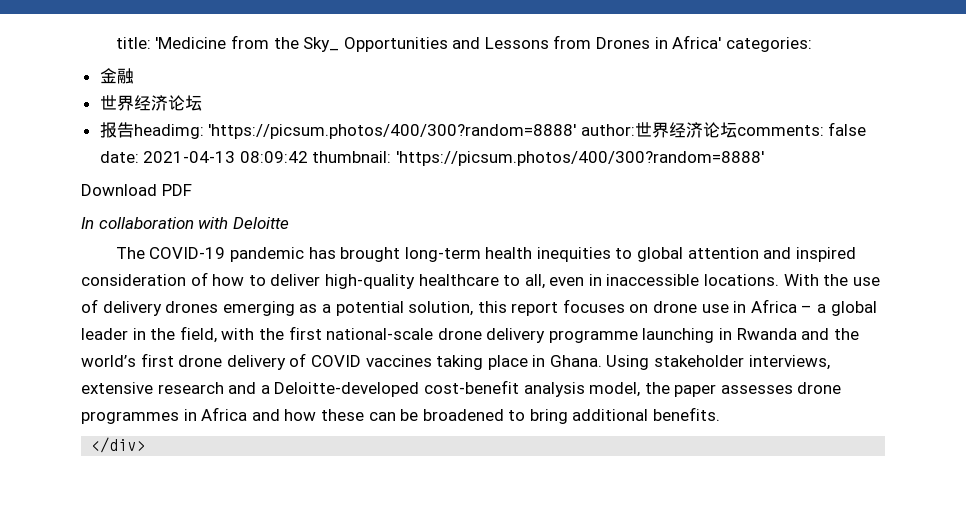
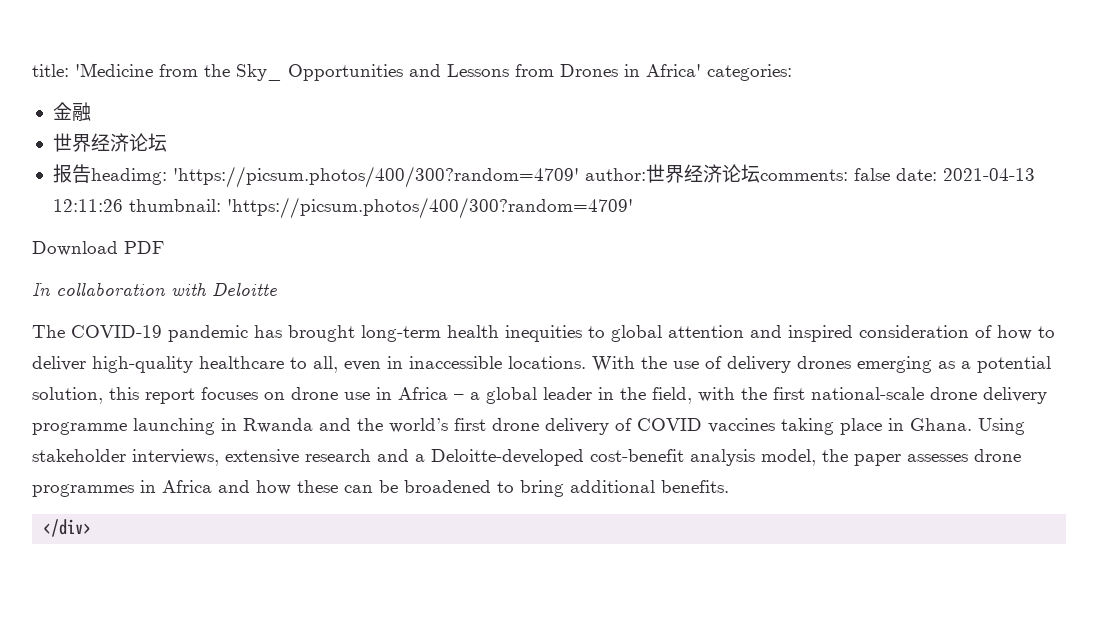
[208,124,577,139] 'https://picsum.photos/400/300?random=8888' -> [172,166,579,188] 'https://picsum.photos/400/300?random=4709'
[239,151,765,166] 08:09:42 thumbnail: 'https://picsum.photos/400/300?random=8888' -> [52,197,633,219] 12:11:26 thumbnail: 'https://picsum.photos/400/300?random=4709'

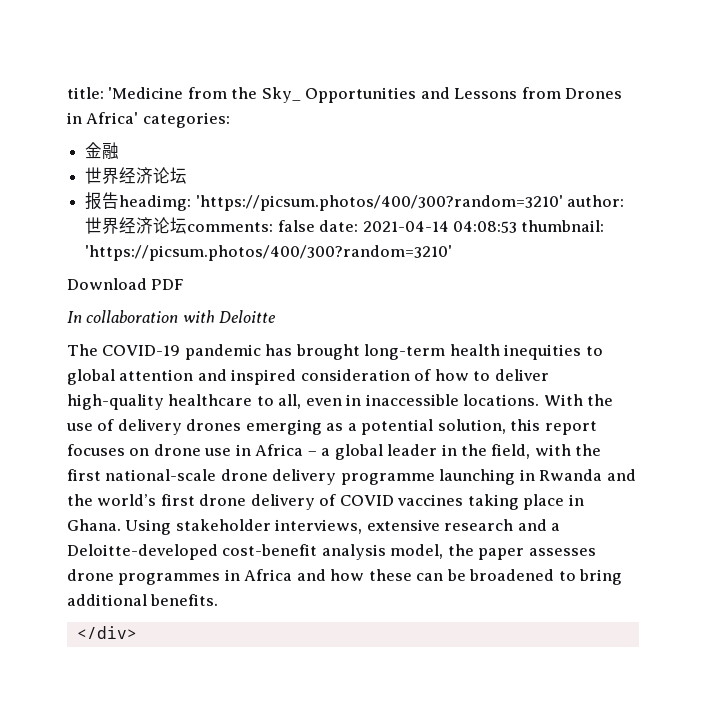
[172,166,579,188] 'https://picsum.photos/400/300?random=4709' -> [195,195,563,211] 'https://picsum.photos/400/300?random=3210'
[942,168,1035,181] [52,197,633,219] 2021-04-13 12:11:26 thumbnail: 'https://picsum.photos/400/300?random=4709' -> [362,220,605,233] [85,245,453,261] 2021-04-14 04:08:53 thumbnail: 'https://picsum.photos/400/300?random=3210'

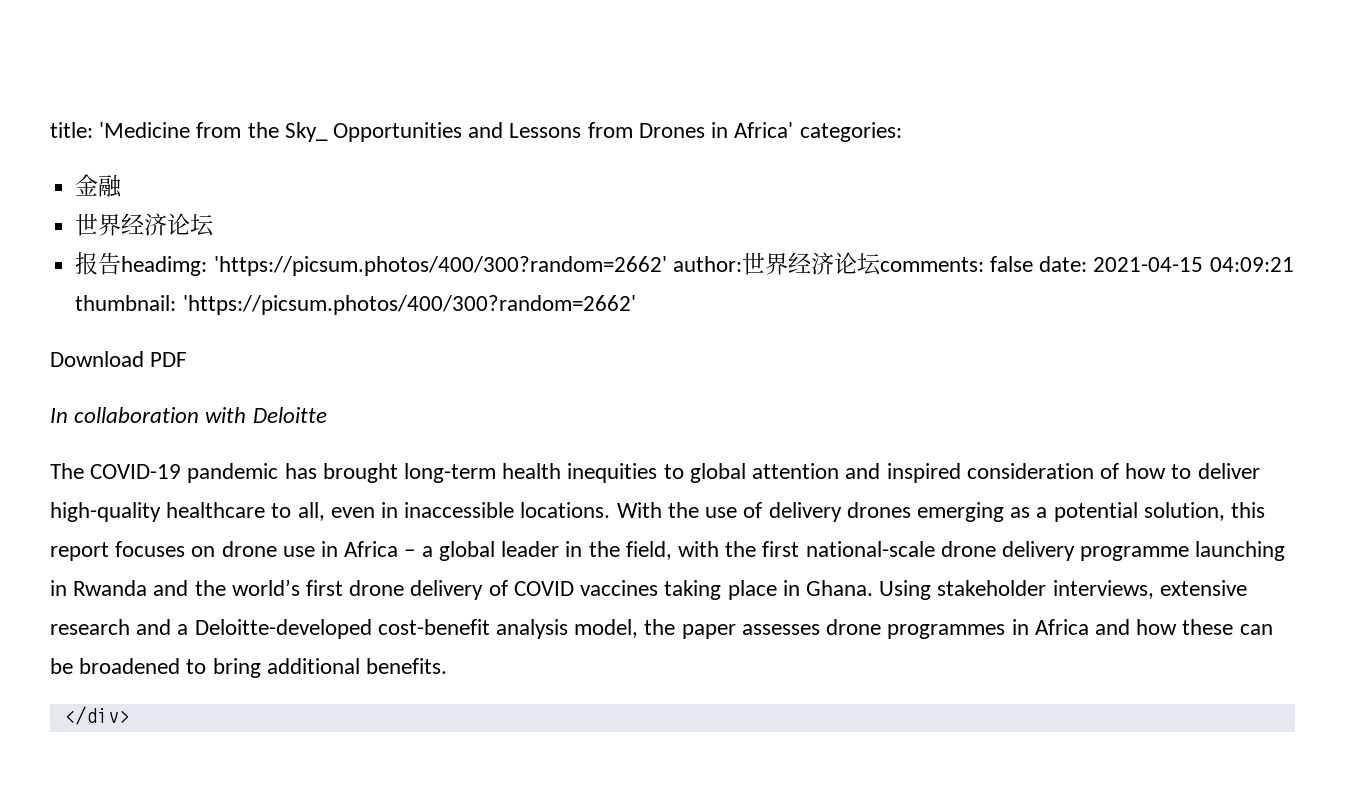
[195,195,563,211] 'https://picsum.photos/400/300?random=3210' -> [213,256,667,276] 'https://picsum.photos/400/300?random=2662'
[362,220,605,233] [85,245,453,261] 2021-04-14 04:08:53 thumbnail: 'https://picsum.photos/400/300?random=3210' -> [1093,257,1294,272] [75,295,636,315] 2021-04-15 04:09:21 thumbnail: 'https://picsum.photos/400/300?random=2662'

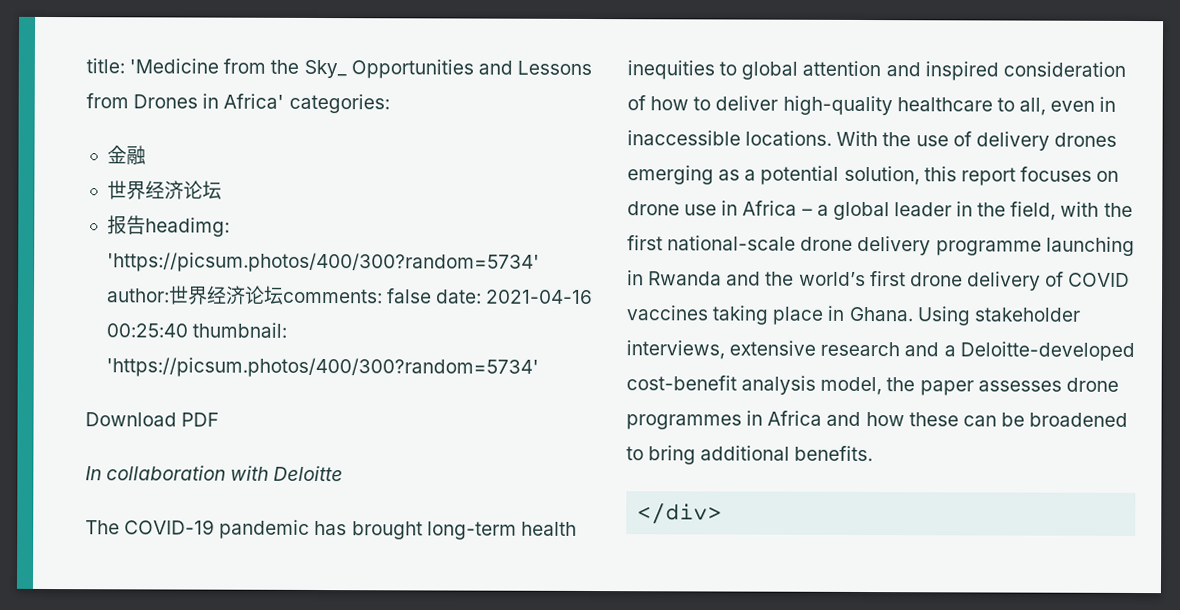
[213,256,667,276] 'https://picsum.photos/400/300?random=2662' -> [106,252,540,273] 'https://picsum.photos/400/300?random=5734'
[1093,257,1294,272] [75,295,636,315] 2021-04-15 04:09:21 thumbnail: 'https://picsum.photos/400/300?random=2662' -> [486,289,594,305] [105,322,288,338] [105,357,539,378] 2021-04-16 00:25:40 thumbnail: 'https://picsum.photos/400/300?random=5734'

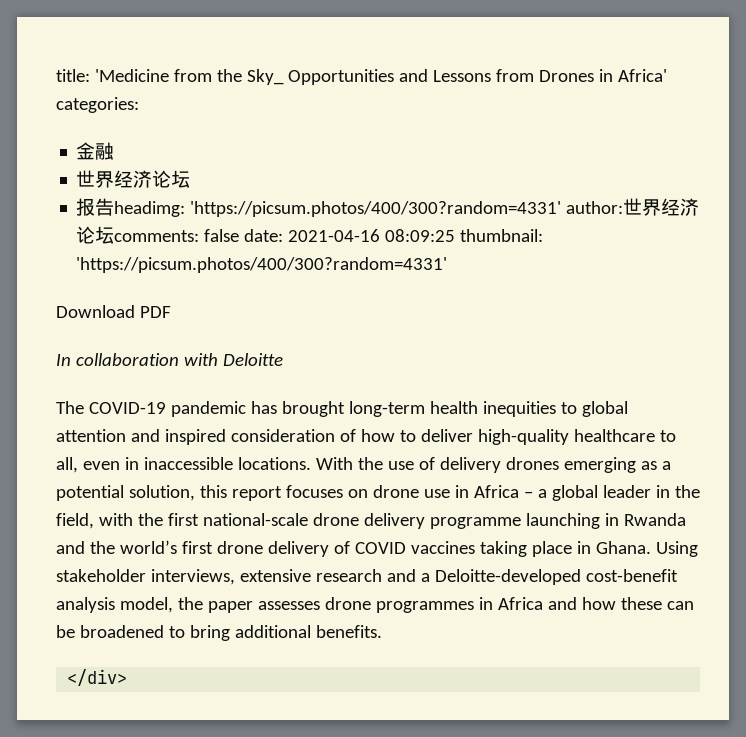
[106,252,540,273] 'https://picsum.photos/400/300?random=5734' -> [190,201,562,217] 'https://picsum.photos/400/300?random=4331'
[105,322,288,338] [105,357,539,378] 00:25:40 thumbnail: 'https://picsum.photos/400/300?random=5734' -> [385,229,544,242] [76,257,448,273] 08:09:25 thumbnail: 'https://picsum.photos/400/300?random=4331'

